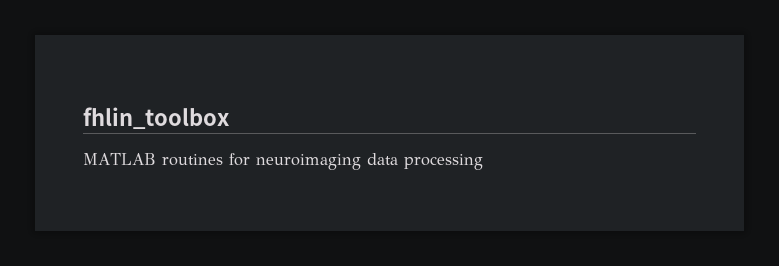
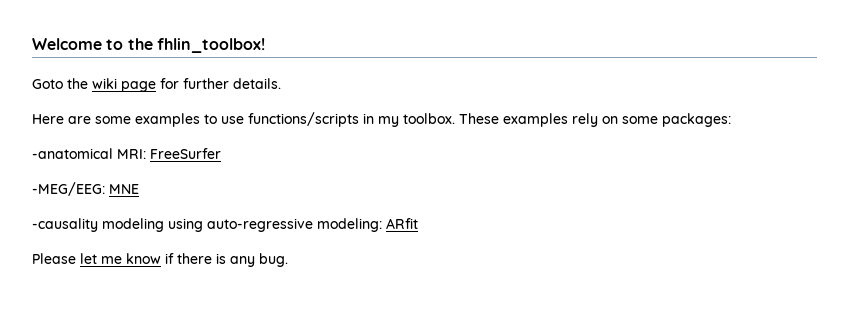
[83,107,229,129] [83,153,483,170] fhlin_toolbox // MATLAB routines for neuroimaging data processing -> [32,38,265,53] [32,78,281,92] [32,112,731,127] [32,148,221,159] [32,182,139,196] [32,218,418,232] [32,253,288,267] Welcome to the fhlin_toolbox! // Goto the wiki page for further details. // Here are some examples to use functions/scripts in my toolbox. These examples rely on some packages: // -anatomical MRI: FreeSurfer // -MEG/EEG: MNE // -causality modeling using auto-regressive modeling: ARfit // Please let me know if there is any bug.

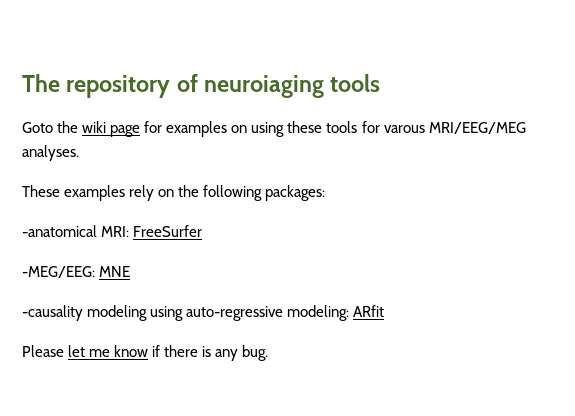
[32,38,265,53] Welcome to the fhlin_toolbox! -> [22,74,381,98] The repository of neuroiaging tools
[183,78,281,89] [32,112,455,127] further details. // Here are some examples to use functions/scripts in my toolbox. -> [166,121,526,137] [22,145,79,161] examples on using these tools for varous MRI/EEG/MEG analyses. //
[622,116,658,124] some -> [178,185,263,201] the following

